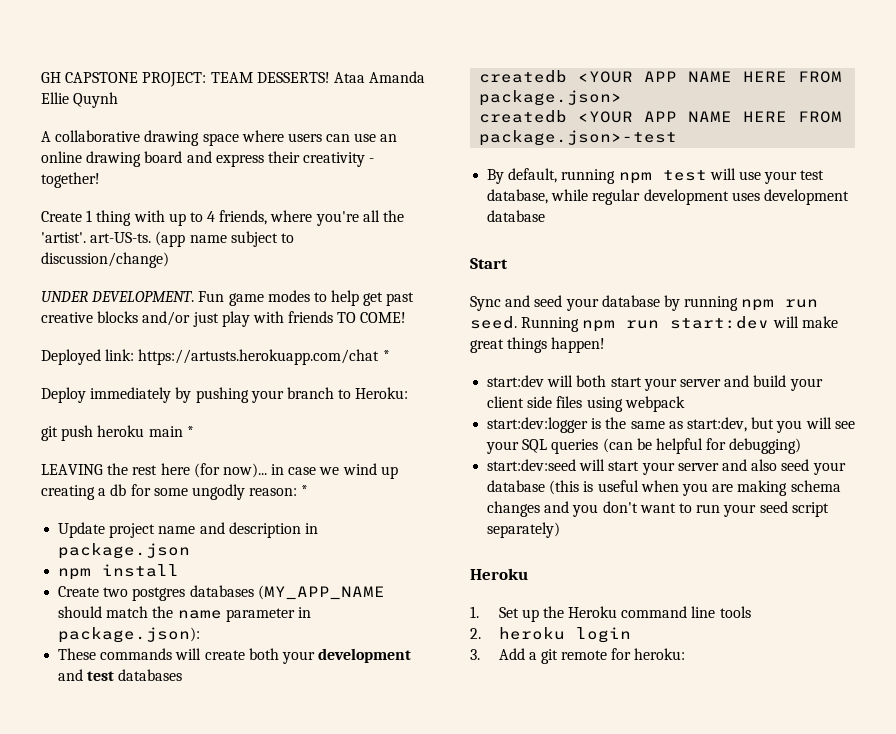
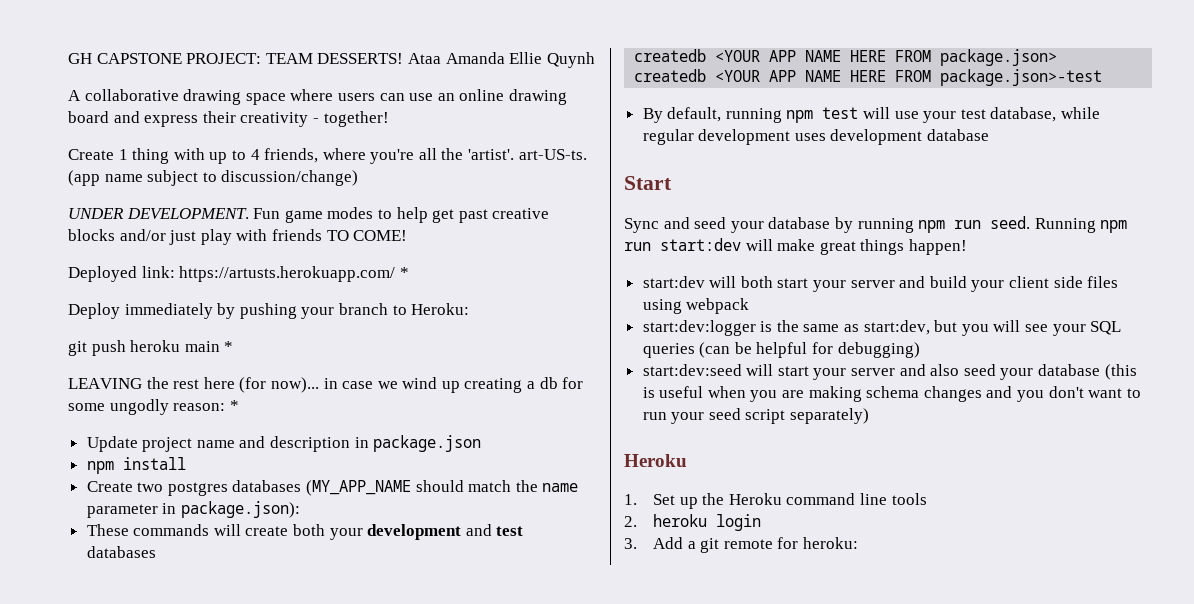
[138,349,380,365] https://artusts.herokuapp.com/chat -> [179,266,396,282] https://artusts.herokuapp.com/

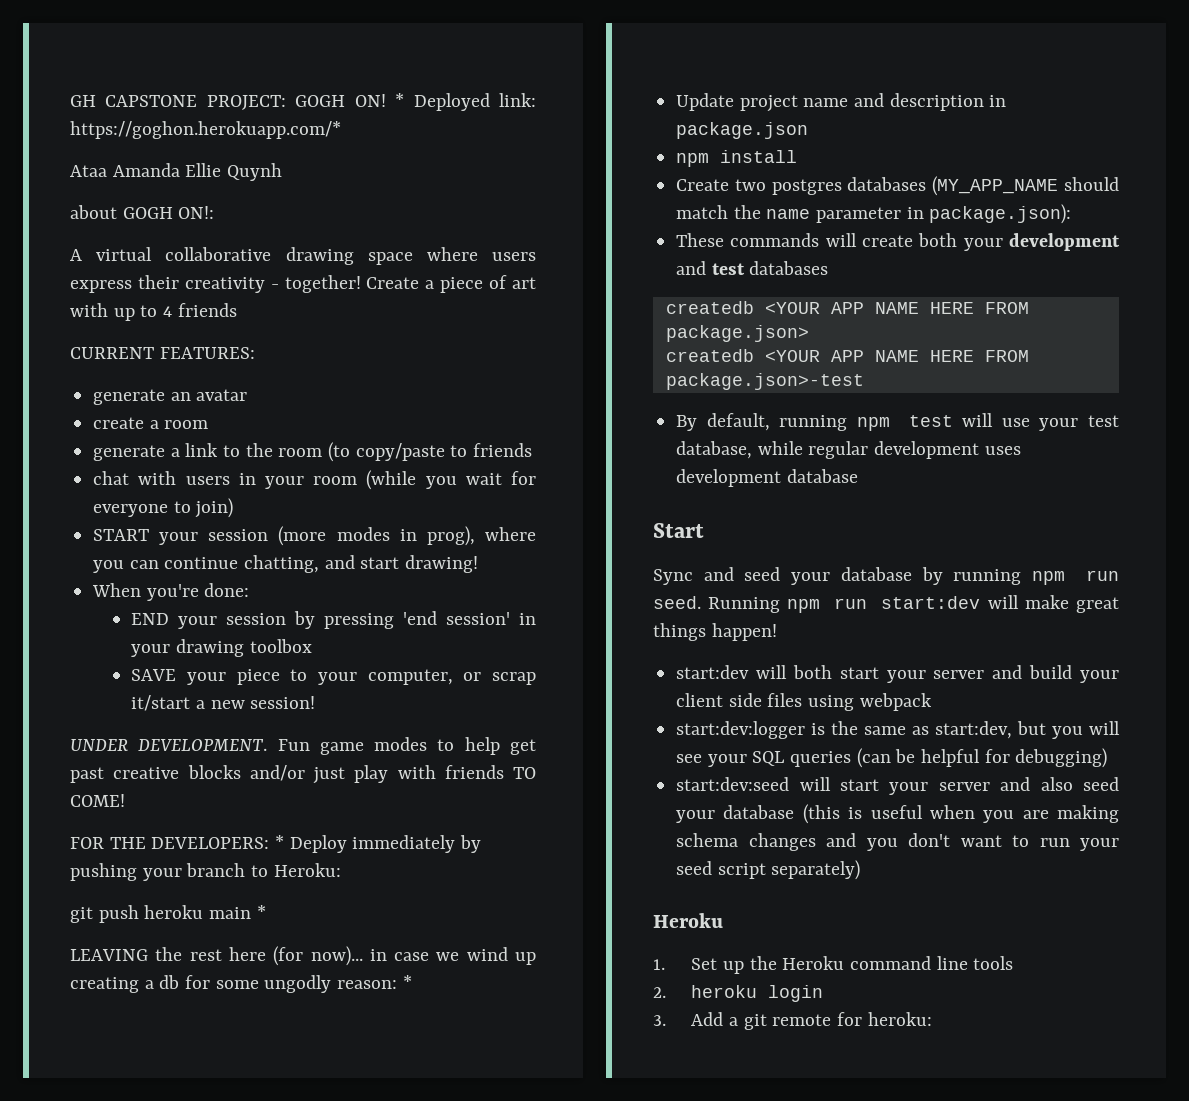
[265,53,404,64] TEAM DESSERTS! -> [295,93,536,111] [70,121,341,139] GOGH ON! * Deployed link: https://goghon.herokuapp.com/* //
(595, 60) none -> [70,205,215,219] // about GOGH ON!:
(81, 95) none -> [96,247,153,261] virtual
[379,89,567,105] [68,111,140,123] can use an online drawing board and -> (536, 256) none
[68,148,587,164] [68,170,359,186] // Create 1 thing with up to 4 friends, where you're all the 'artist'. art-US-ts. (app name subject to discussion/change) -> [366,275,537,293] [70,303,237,321] [70,347,255,359] [93,389,248,405] [93,417,209,429] [93,442,533,462] [93,470,536,490] [93,498,234,518] [93,526,536,546] [93,555,479,573] [92,583,250,601] [131,611,536,629] [131,639,312,657] [131,669,536,685] [131,695,316,711] Create a piece of art with up to 4 friends // CURRENT FEATURES: // generate an avatar // create a room // generate a link to the room (to copy/paste to friends // chat with users in your room (while you wait for everyone to join) // START your session (more modes in prog), where you can continue chatting, and start drawing! // When you're done: // END your session by pressing 'end session' in your drawing toolbox // SAVE your piece to your computer, or scrap it/start a new session!
[68,266,409,282] Deployed link: https://artusts.herokuapp.com/ * // -> [70,835,285,849] FOR THE DEVELOPERS: *

